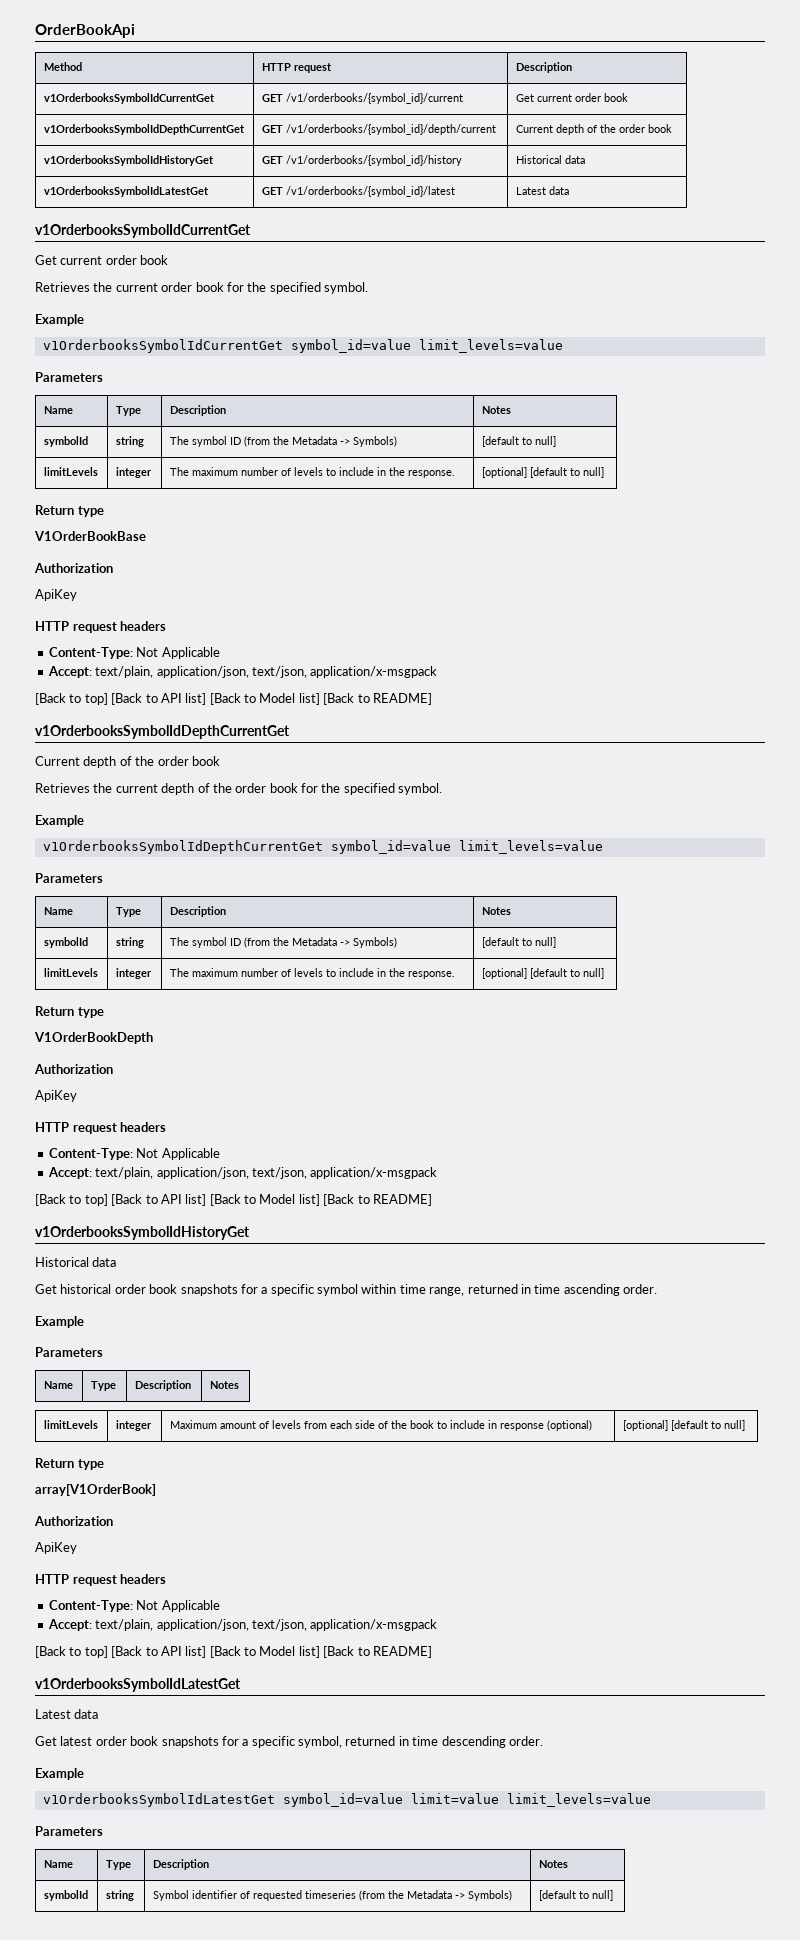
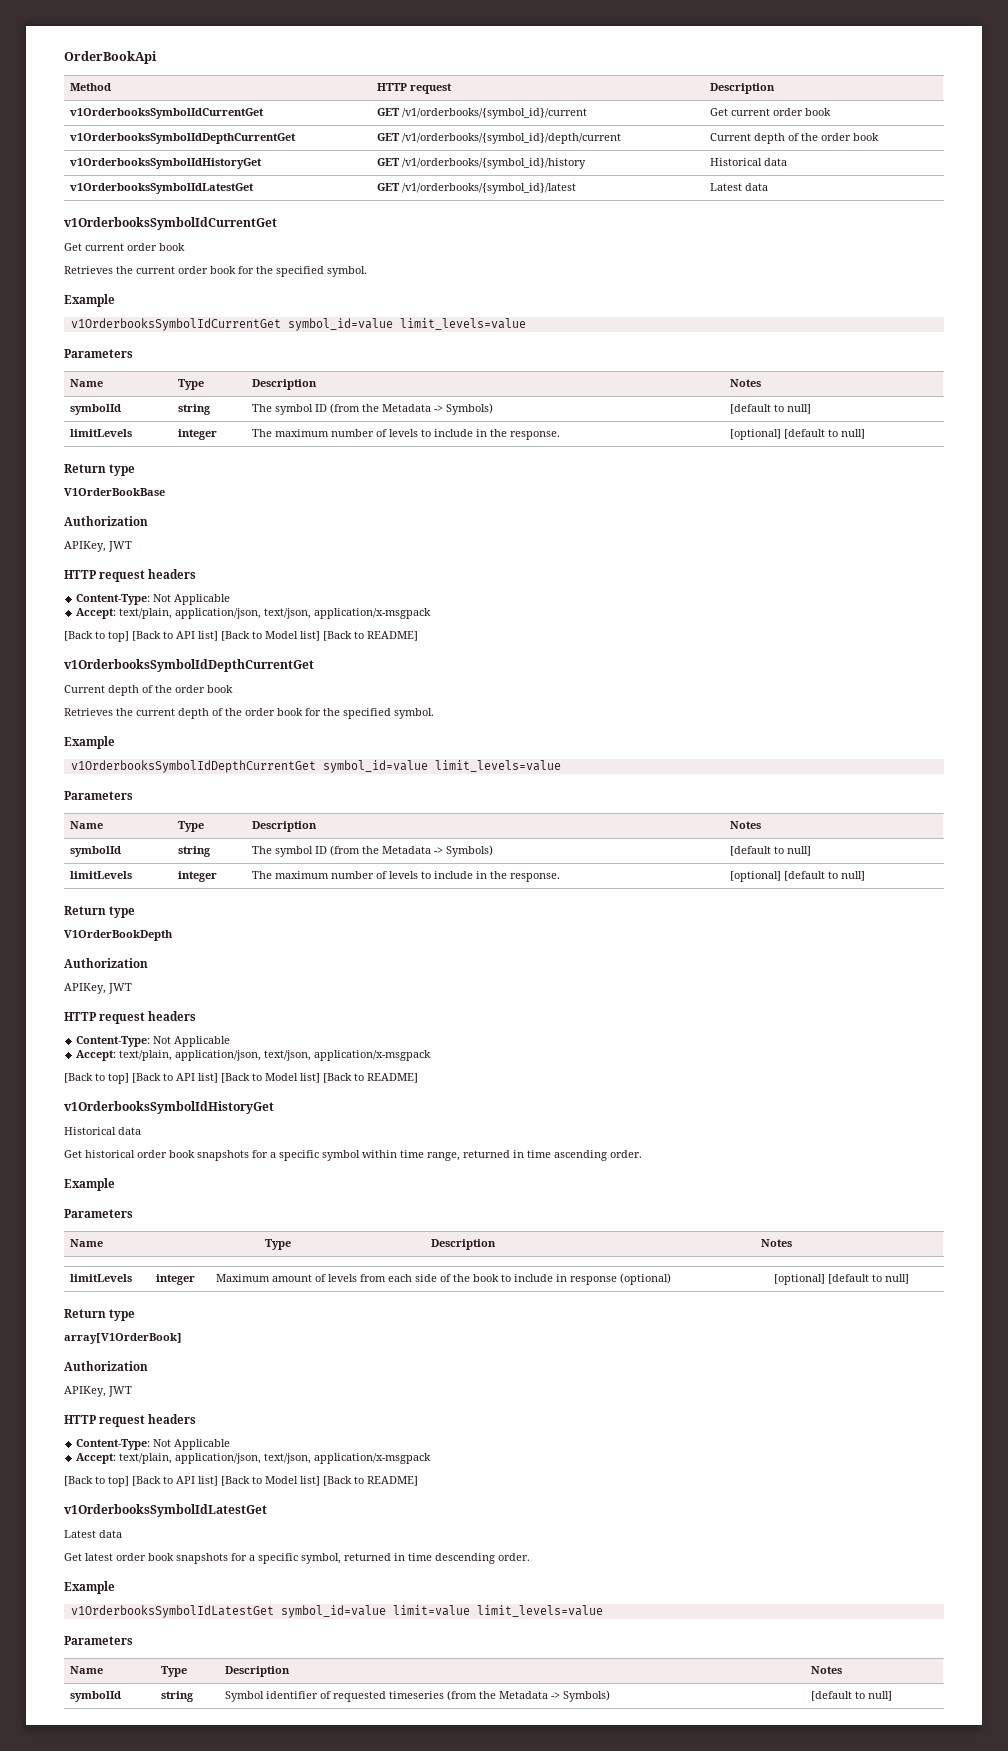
[35,589,77,601] ApiKey -> [64,541,132,552] APIKey, JWT
[35,1090,77,1102] ApiKey -> [64,983,132,994] APIKey, JWT
[35,1542,77,1554] ApiKey -> [64,1386,132,1397] APIKey, JWT

